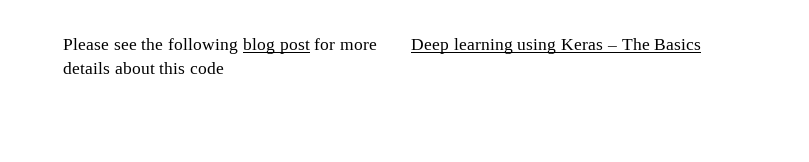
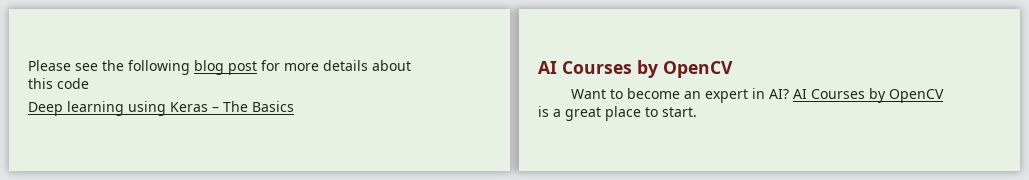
(702, 44) none -> [538,60,733,78] [570,88,944,103] [538,106,697,121] // AI Courses by OpenCV // Want to become an expert in AI? AI Courses by OpenCV is a great place to start.

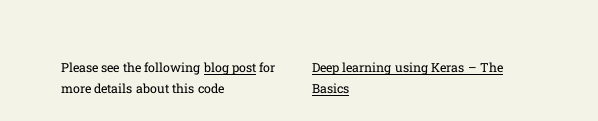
[538,60,733,78] [570,88,944,103] [538,106,697,121] // AI Courses by OpenCV // Want to become an expert in AI? AI Courses by OpenCV is a great place to start. -> (349, 88) none

